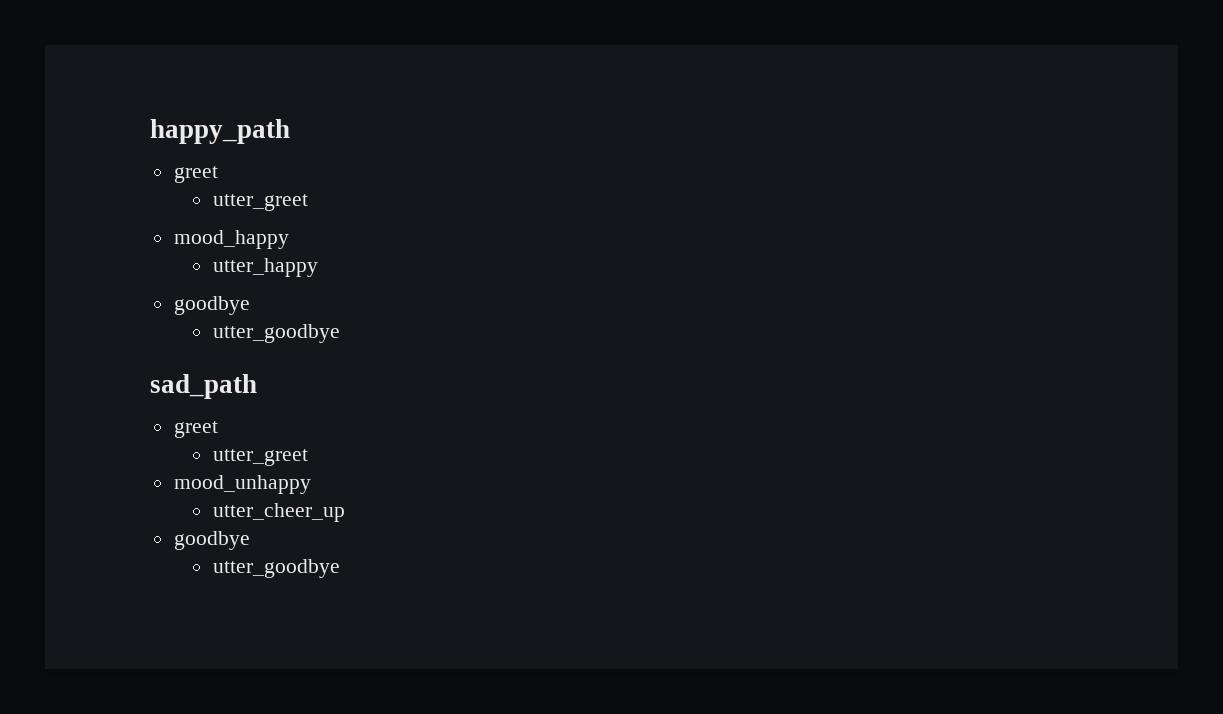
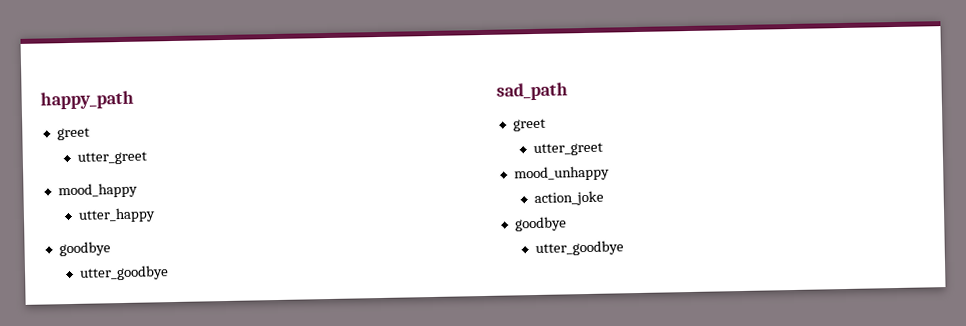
[212,503,345,522] utter_cheer_up -> [534,190,605,207] action_joke

